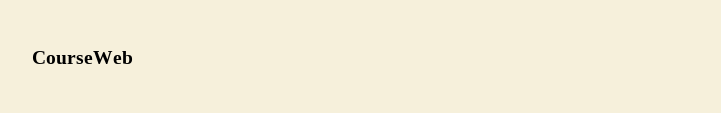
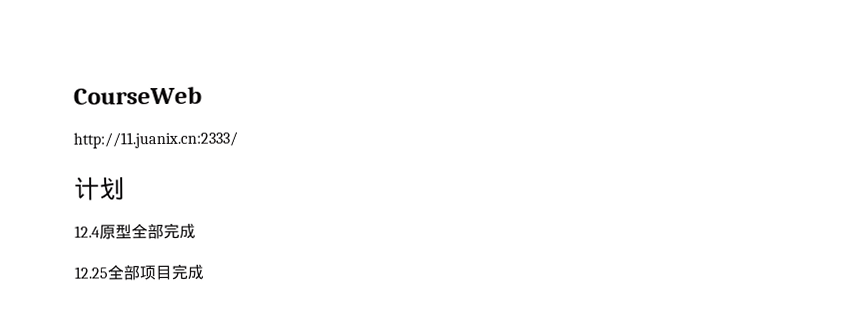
(133, 57) none -> [73,131,238,149] [74,176,125,201] [74,222,196,240] [74,263,204,281] // http://11.juanix.cn:2333/ // 计划 // 12.4原型全部完成 // 12.25全部项目完成

